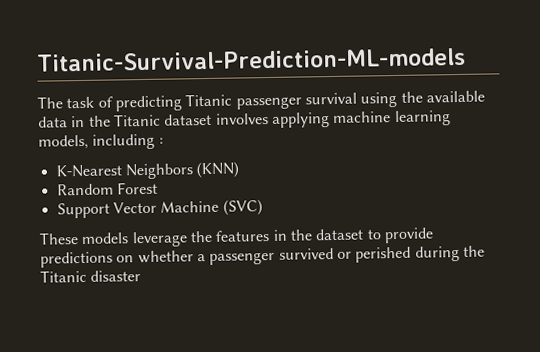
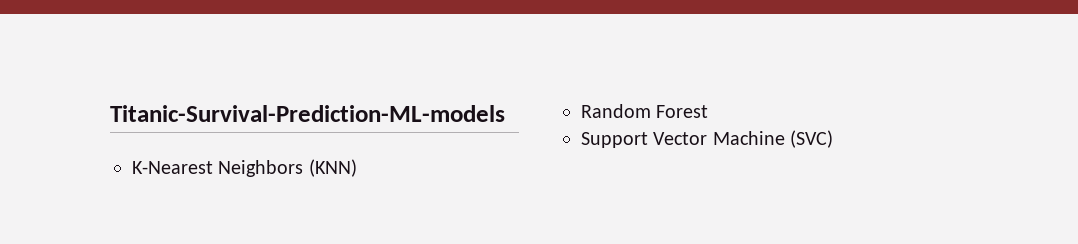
[37,90,485,112] [38,110,451,128] [38,133,164,150] // The task of predicting Titanic passenger survival using the available data in the Titanic dataset involves applying machine learning models, including : -> (505, 113) none
[39,227,434,248] [40,245,485,268] [40,269,142,283] // These models leverage the features in the dataset to provide predictions on whether a passenger survived or perished during the Titanic disaster -> (834, 139) none

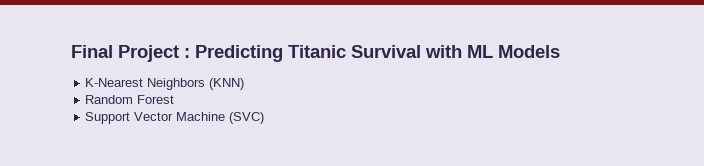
[110,105,505,122] Titanic-Survival-Prediction-ML-models -> [71,45,560,62] Final Project : Predicting Titanic Survival with ML Models

